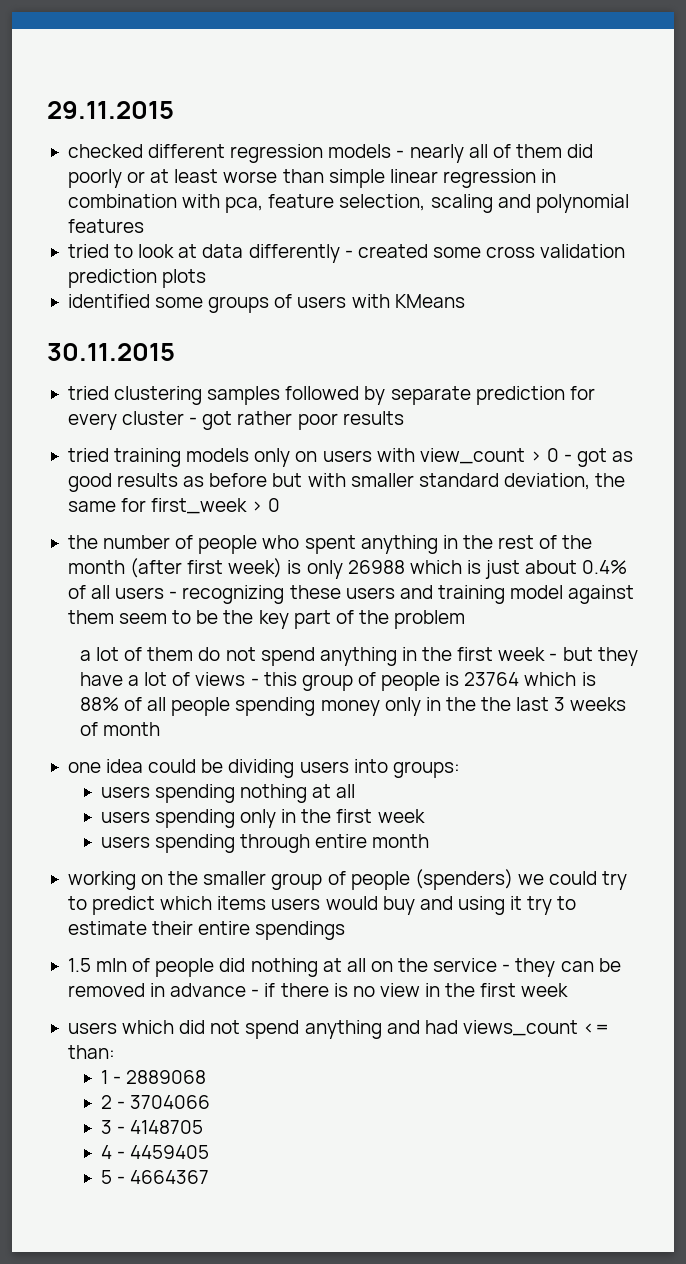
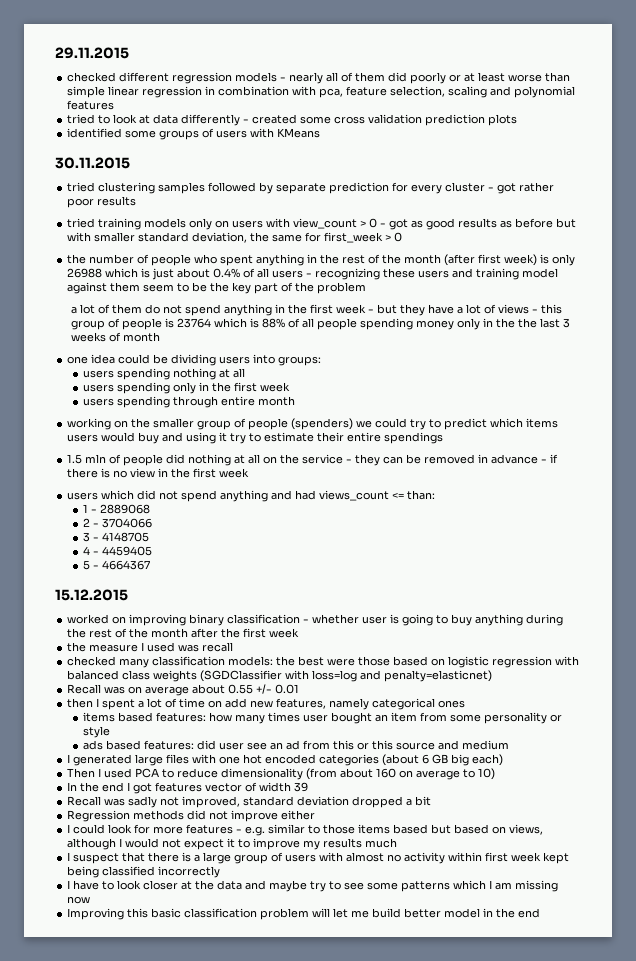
(210, 1177) none -> [55,589,128,601] [67,614,564,626] [67,628,300,638] [67,642,234,652] [67,656,580,668] [67,670,493,682] [67,684,300,696] [67,698,466,710] [83,712,563,724] [83,726,111,738] [83,740,510,750] [67,754,504,766] [67,768,496,780] [67,782,309,794] [67,796,432,808] [67,810,316,822] [67,824,544,836] [67,838,398,850] [67,852,570,864] [67,866,221,878] [67,880,559,892] [67,896,91,904] [67,908,541,920] // 15.12.2015 // worked on improving binary classification - whether user is going to buy anything during the rest of the month after the first week // the measure I used was recall // checked many classification models: the best were those based on logistic regression with balanced class weights (SGDClassifier with loss=log and penalty=elasticnet) // Recall was on average about 0.55 +/- 0.01 // then I spent a lot of time on add new features, namely categorical ones // items based features: how many times user bought an item from some personality or style // ads based features: did user see an ad from this or this source and medium // I generated large files with one hot encoded categories (about 6 GB big each) // Then I used PCA to reduce dimensionality (from about 160 on average to 10) // In the end I got features vector of width 39 // Recall was sadly not improved, standard deviation dropped a bit // Regression methods did not improve either // I could look for more features - e.g. similar to those items based but based on views, although I would not expect it to improve my results much // I suspect that there is a large group of users with almost no activity within first week kept being classified incorrectly // I have to look closer at the data and maybe try to see some patterns which I am missing now // Improving this basic classification problem will let me build better model in the end

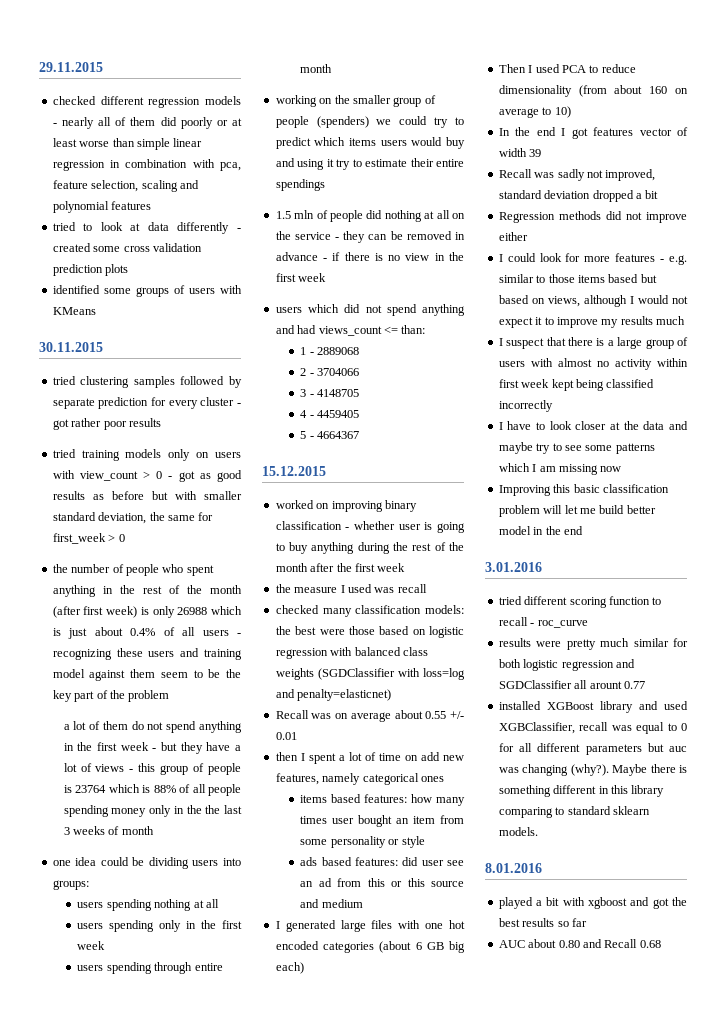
(541, 913) none -> [485,562,542,572] [498,596,662,608] [498,617,588,628] [498,638,688,650] [498,659,635,671] [498,680,645,689] [498,701,688,713] [498,722,687,734] [498,743,687,755] [498,764,687,776] [498,785,665,797] [498,806,650,818] [498,827,538,836] [485,863,542,873] [498,897,687,909] [498,918,587,927] [498,939,661,948] // 3.01.2016 // tried different scoring function to recall - roc_curve // results were pretty much similar for both logistic regression and SGDClassifier all arount 0.77 // installed XGBoost library and used XGBClassifier, recall was equal to 0 for all different parameters but auc was changing (why?). Maybe there is something different in this library comparing to standard sklearn models. // 8.01.2016 // played a bit with xgboost and got the best results so far // AUC about 0.80 and Recall 0.68

